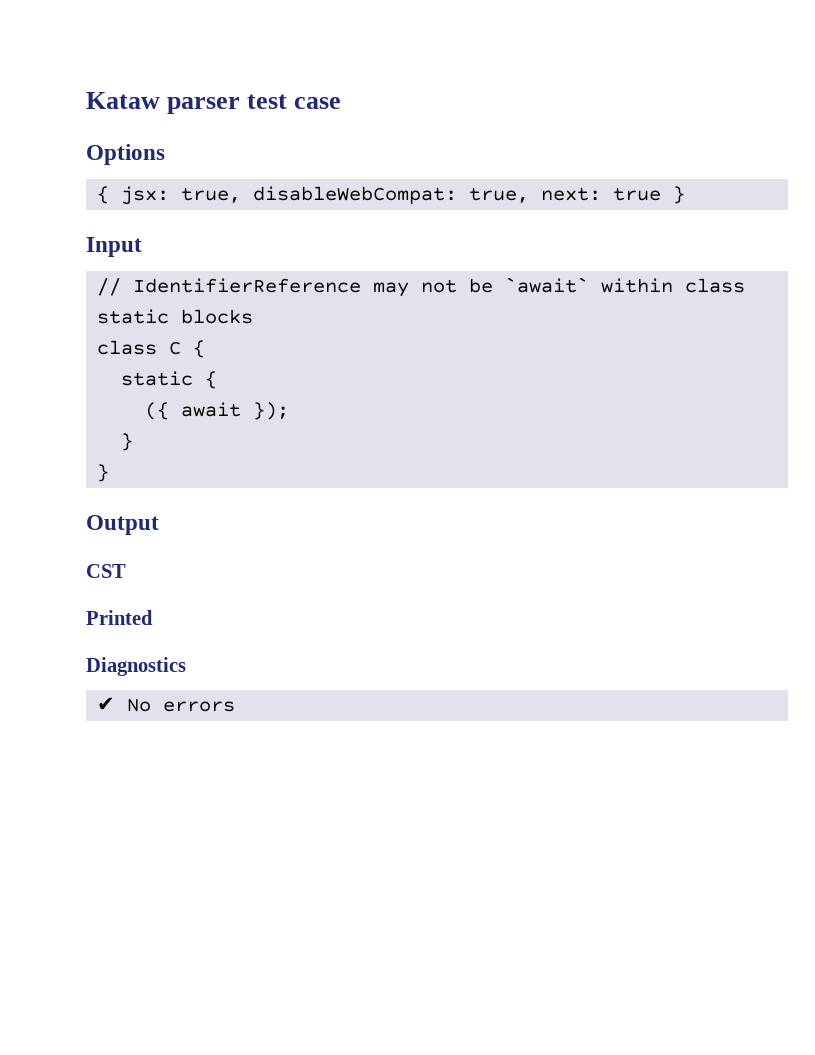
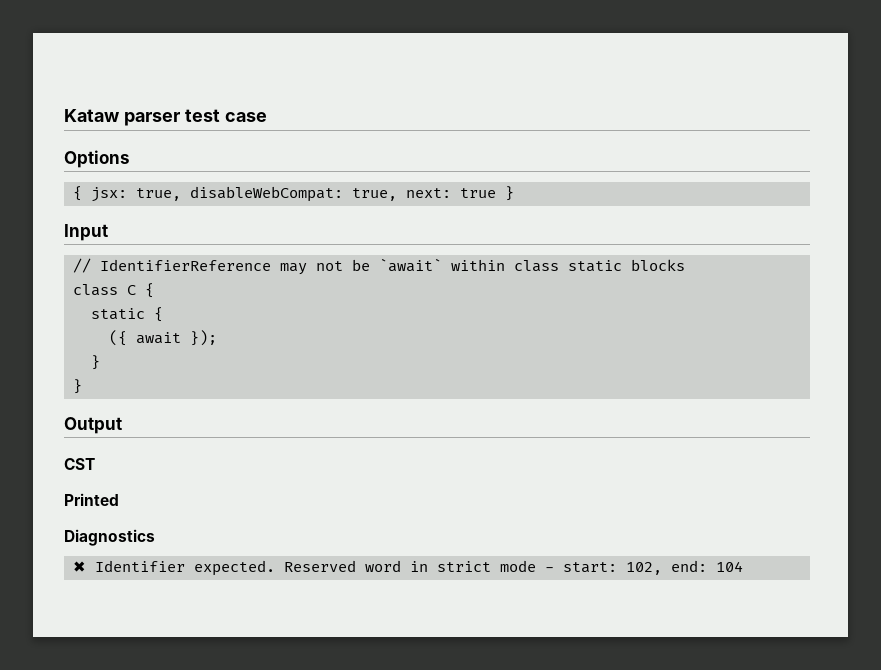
[97,697,236,712] ✔ No errors -> [73,560,743,576] ✖ Identifier expected. Reserved word in strict mode - start: 102, end: 104

